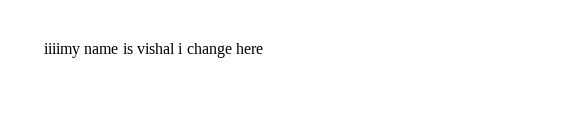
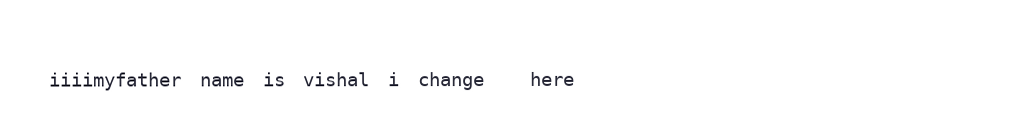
[44,43,80,58] iiiimy -> [49,72,182,91] iiiimyfather

